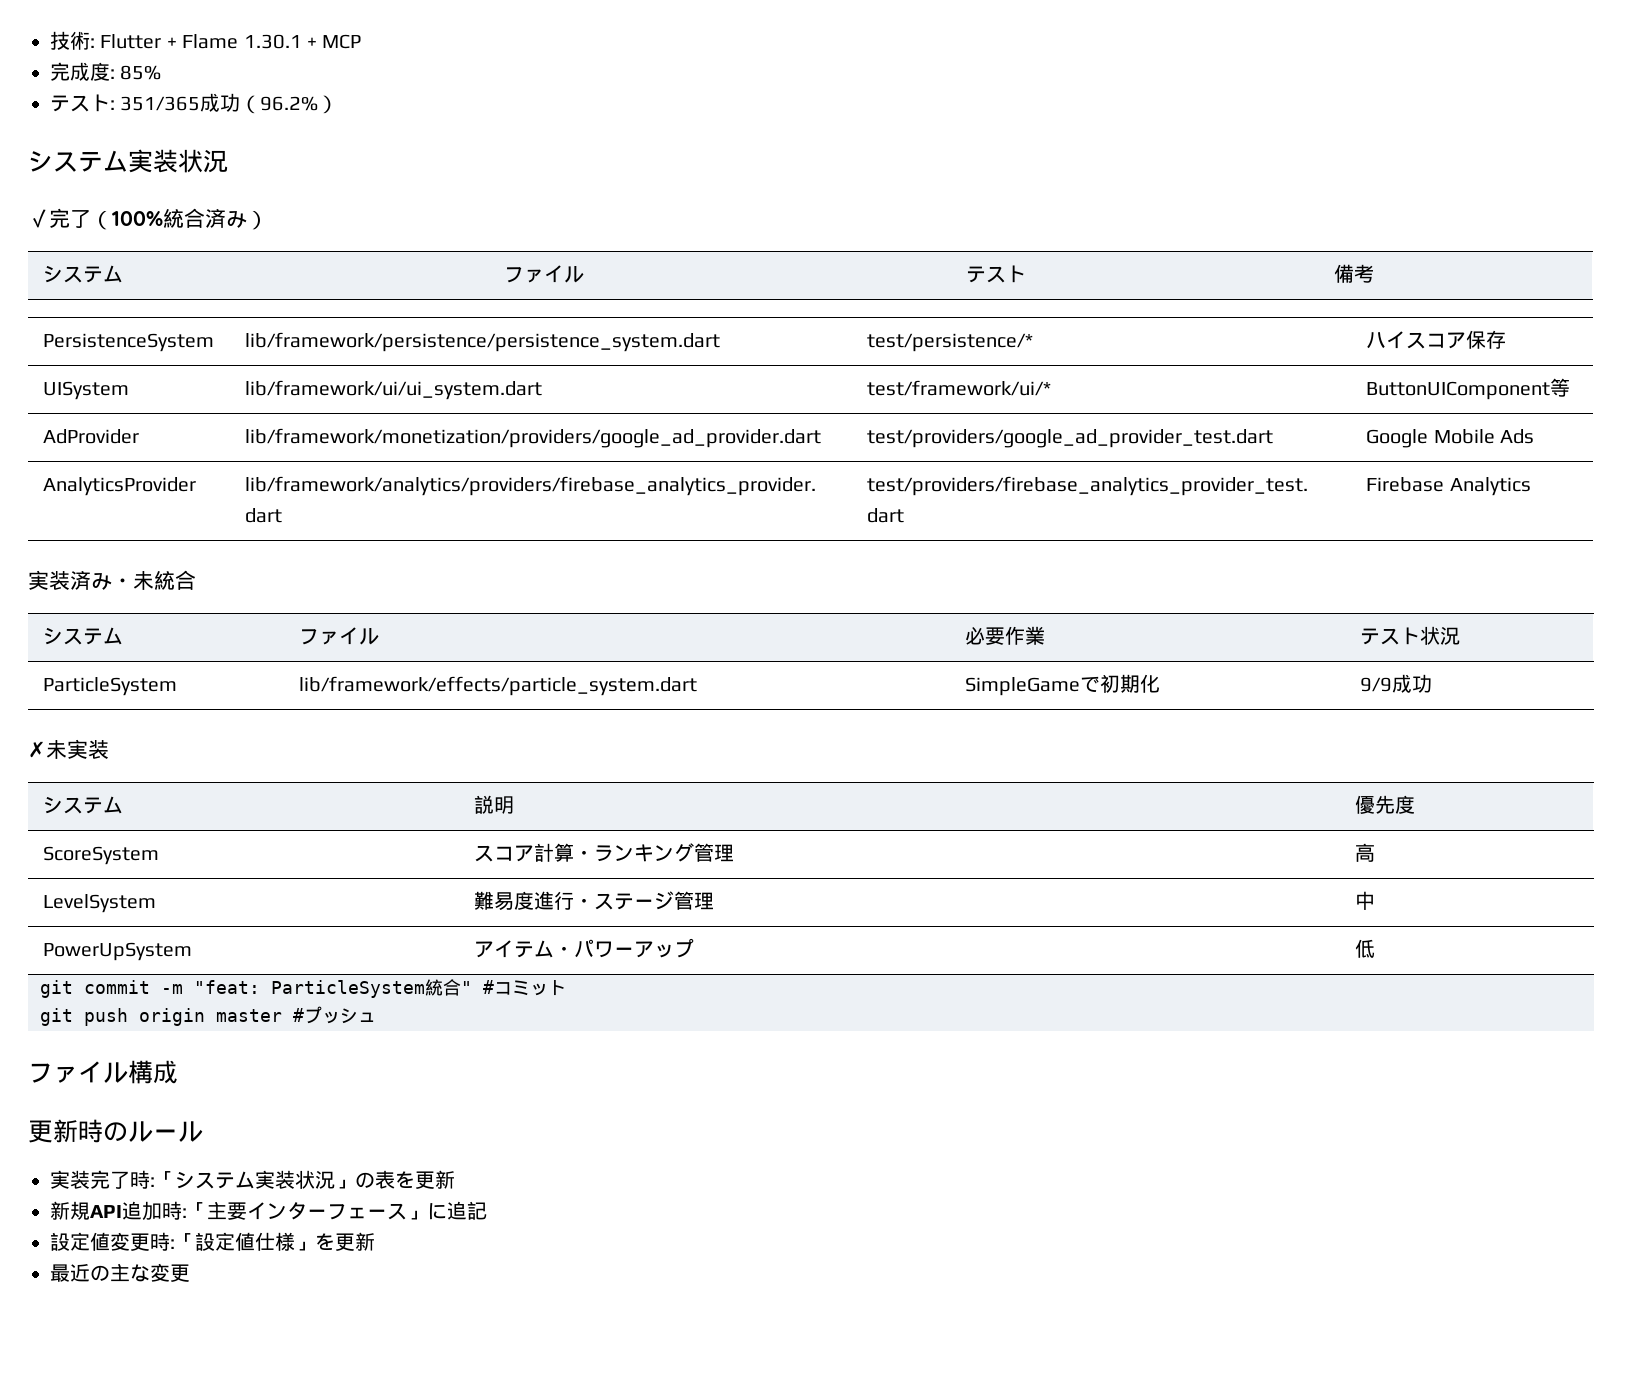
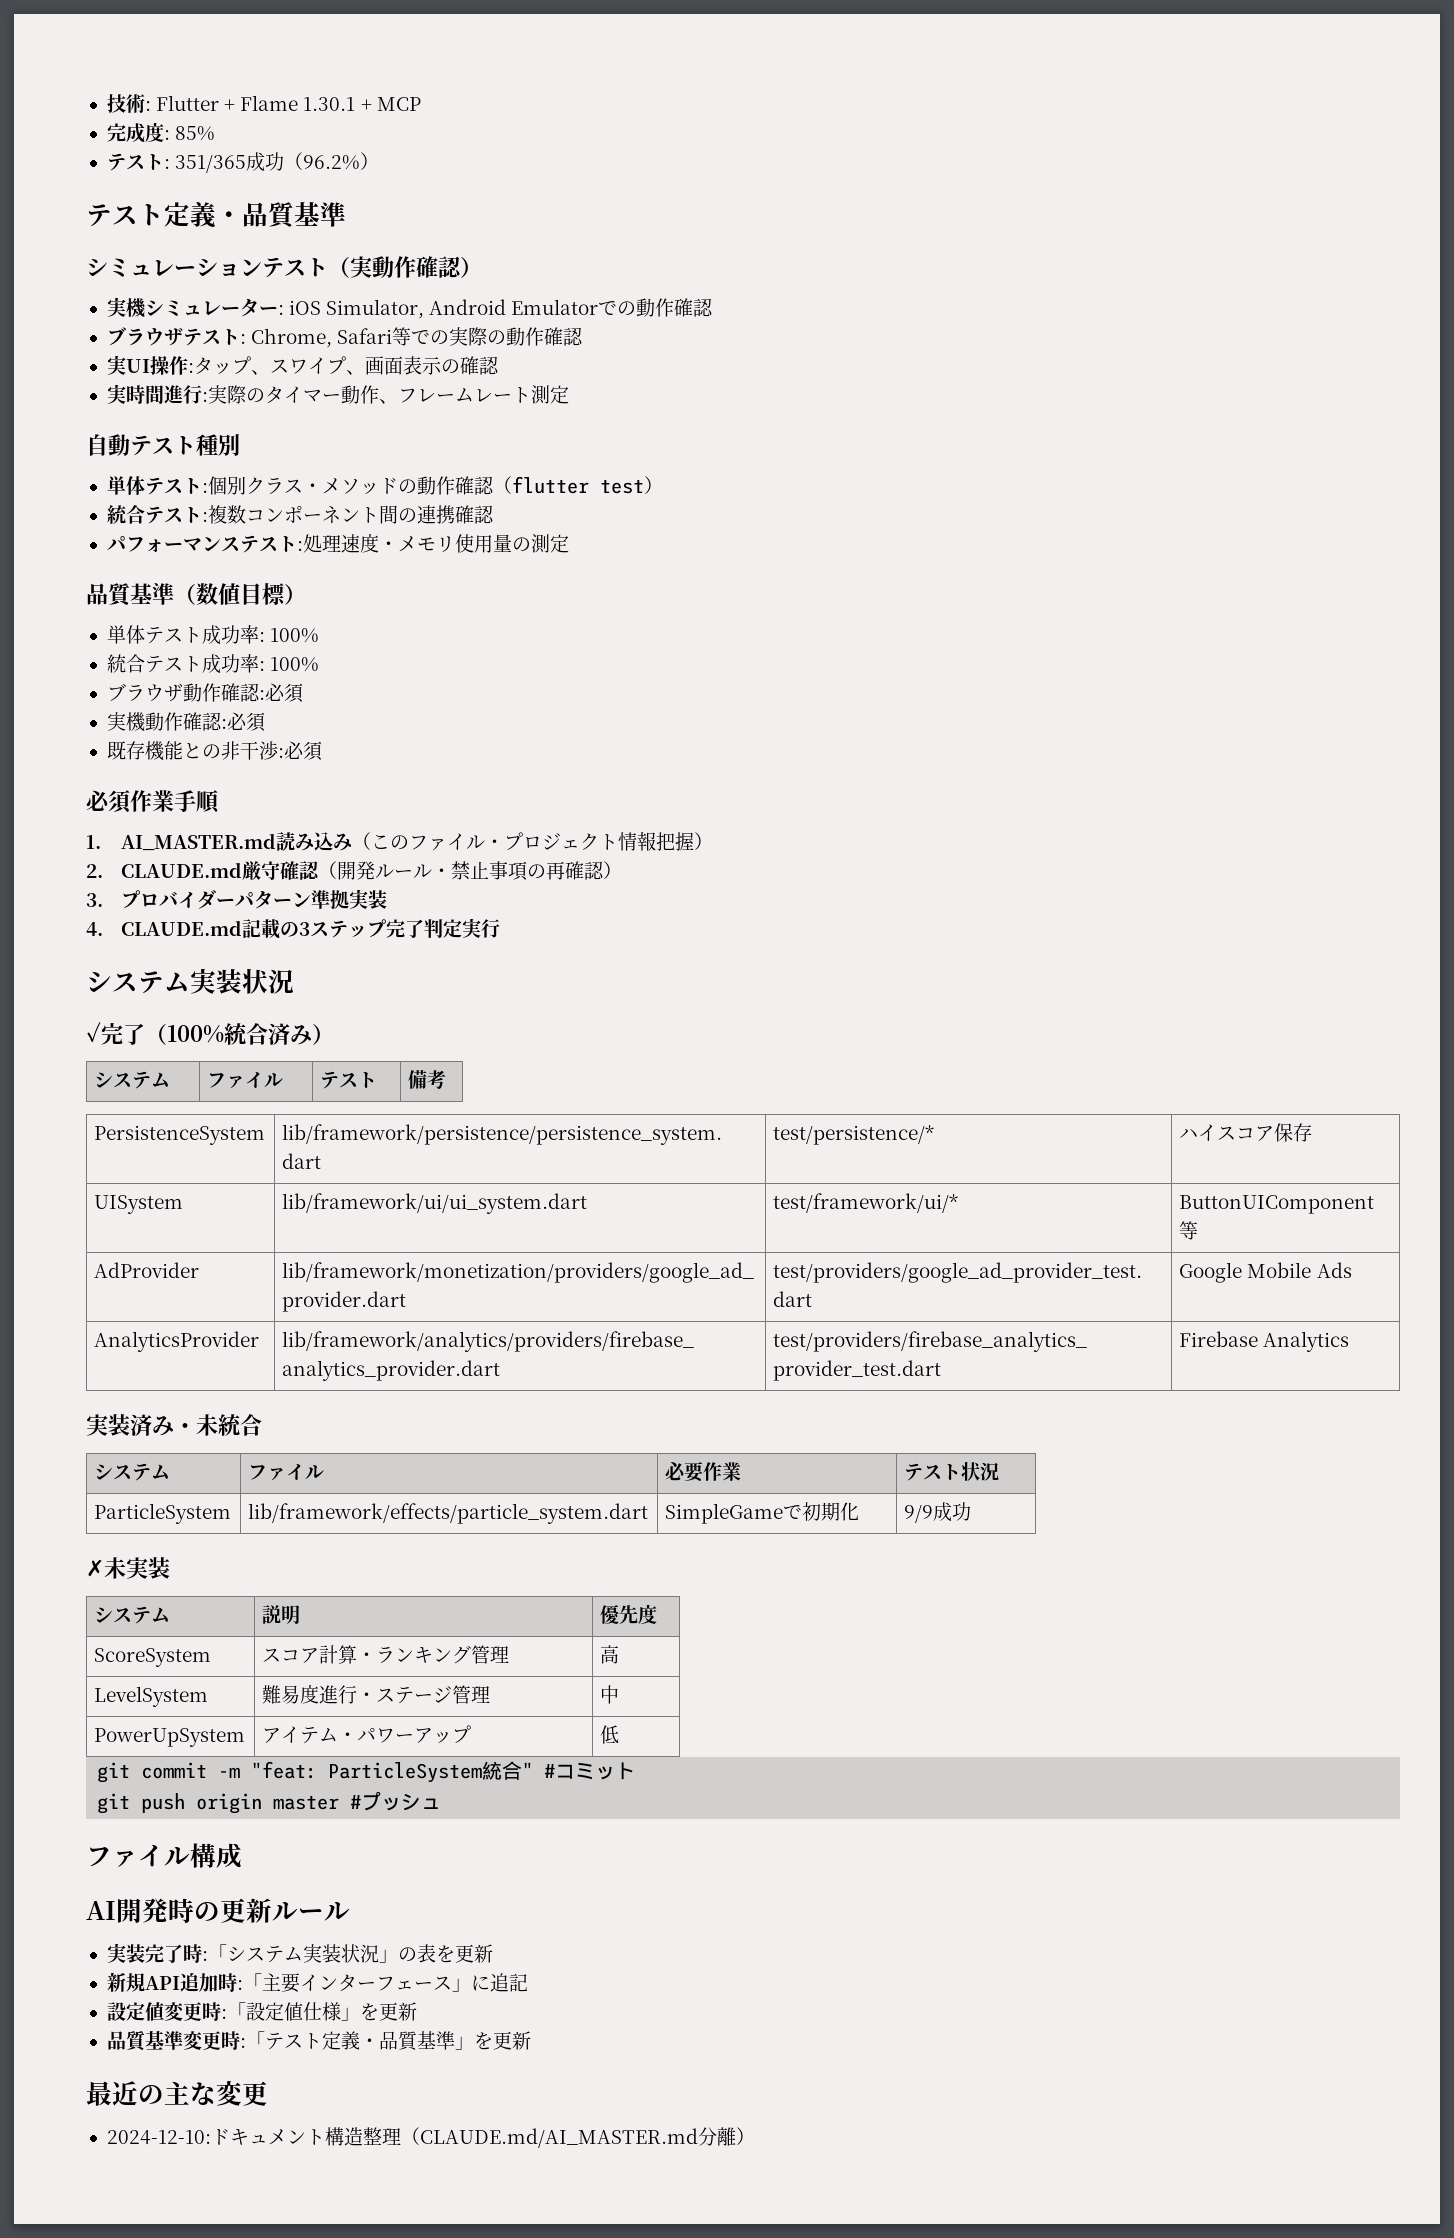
(339, 104) none -> [86,202,346,229] [86,256,482,278] [106,297,714,319] [106,327,584,348] [106,355,499,375] [106,384,569,404] [86,434,240,456] [106,476,663,495] [106,505,494,524] [106,534,569,553] [86,583,306,607] [106,625,320,645] [106,654,320,674] [106,683,303,703] [106,712,265,732] [106,741,322,761] [86,790,219,813] [86,831,714,851] [86,861,623,881] [86,889,388,909] [86,918,501,939] // テスト定義・品質基準 // シミュレーションテスト（実動作確認） // 実機シミュレーター: iOS Simulator, Android Emulatorでの動作確認 // ブラウザテスト: Chrome, Safari等での実際の動作確認 // 実UI操作:タップ、スワイプ、画面表示の確認 // 実時間進行:実際のタイマー動作、フレームレート測定 // 自動テスト種別 // 単体テスト:個別クラス・メソッドの動作確認（flutter test） // 統合テスト:複数コンポーネント間の連携確認 // パフォーマンステスト:処理速度・メモリ使用量の測定 // 品質基準（数値目標） // 単体テスト成功率: 100% // 統合テスト成功率: 100% // ブラウザ動作確認:必須 // 実機動作確認:必須 // 既存機能との非干渉:必須 // 必須作業手順 // 1. AI_MASTER.md読み込み（このファイル・プロジェクト情報把握） // 2. CLAUDE.md厳守確認（開発ルール・禁止事項の再確認） // 3.プロバイダーパターン準拠実装 // 4. CLAUDE.md記載の3ステップ完了判定実行
[28,1119,128,1143] 更新時の -> [86,1898,272,1923] AI開発時の更新
[50,1263,190,1282] 最近の主な変更 -> [106,2031,531,2052] [86,2081,268,2106] [106,2127,755,2148] 品質基準変更時:「テスト定義・品質基準」を更新 // 最近の主な変更 // 2024-12-10:ドキュメント構造整理（CLAUDE.md/AI_MASTER.md分離）

